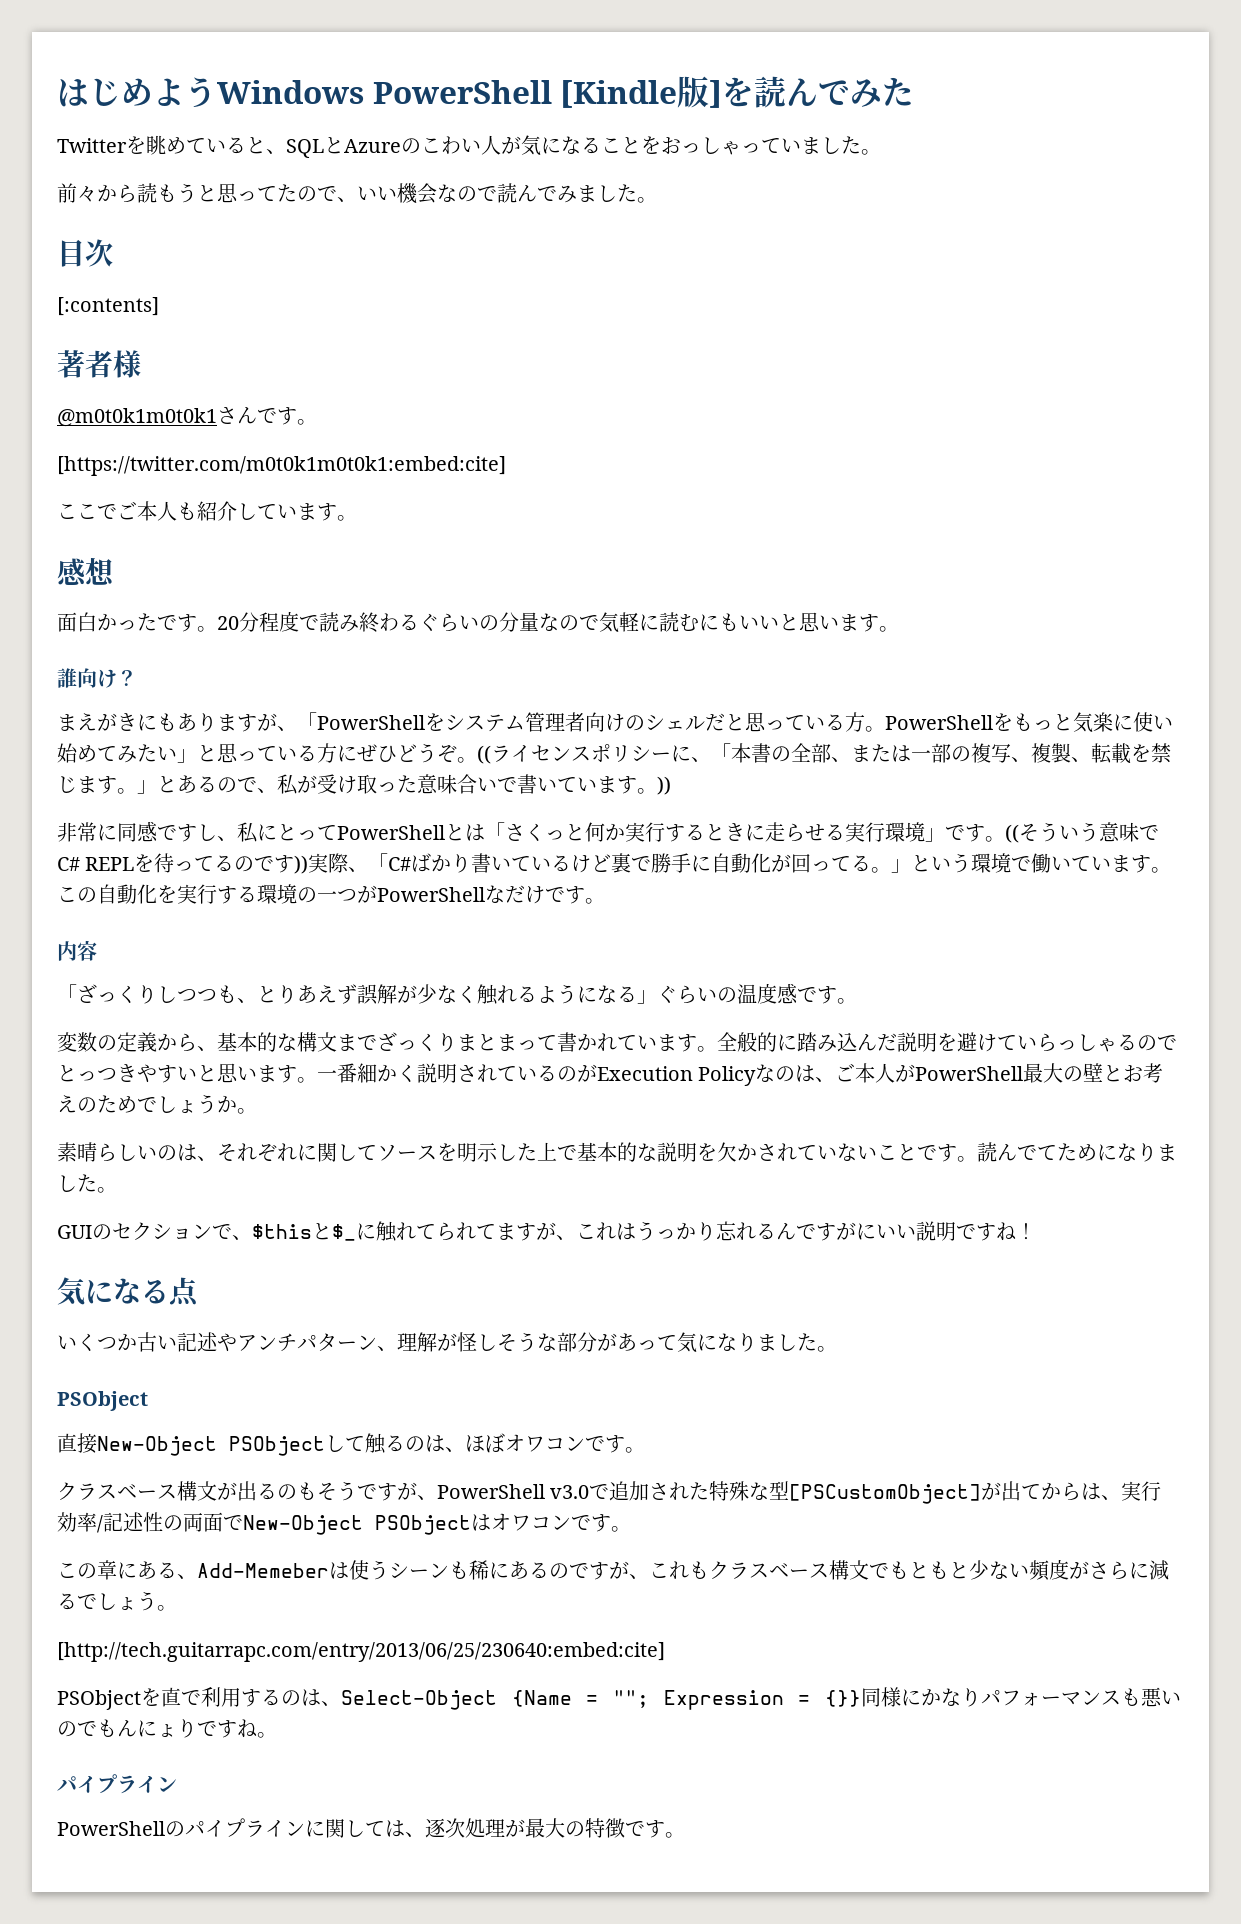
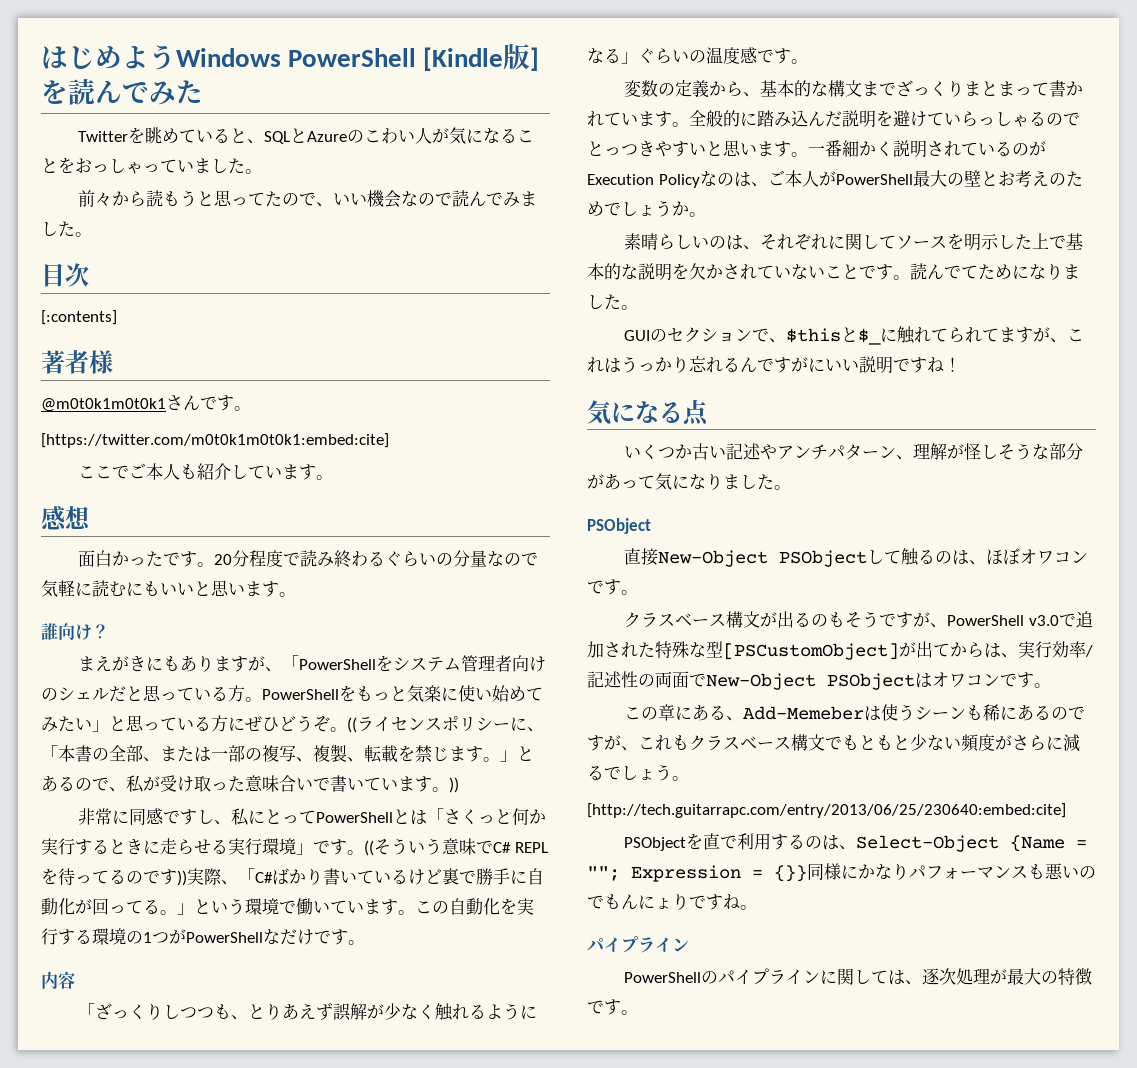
[317,891,337,902] 一 -> [143,932,152,943] 1

